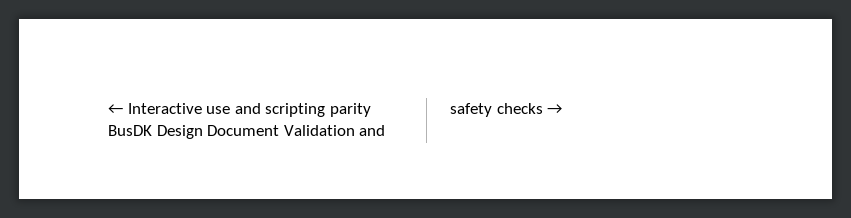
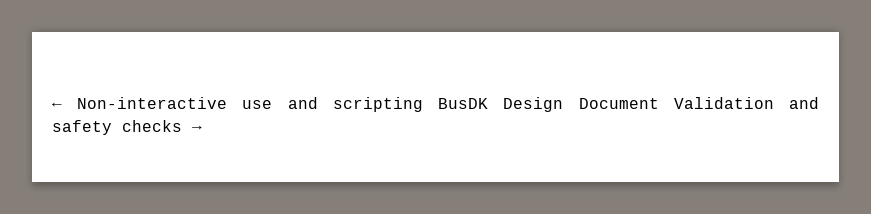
[127,103,202,114] Interactive -> [77,97,228,109] Non-interactive
[329,103,371,117] parity -> (423, 104) none

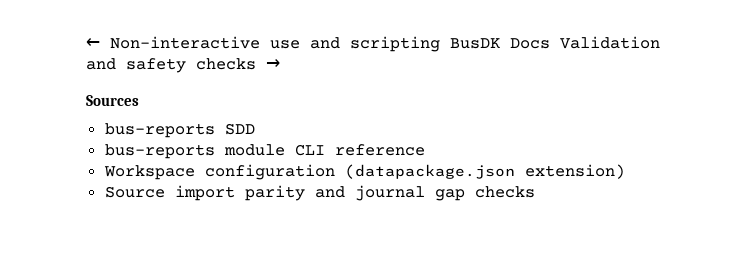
[503,97,659,112] Design Document -> [510,38,550,49] Docs
(202, 128) none -> [86,95,139,106] [104,123,255,138] [104,144,425,159] [103,164,625,180] [104,185,535,201] // Sources // bus-reports SDD // bus-reports module CLI reference // Workspace configuration (datapackage.json extension) // Source import parity and journal gap checks

